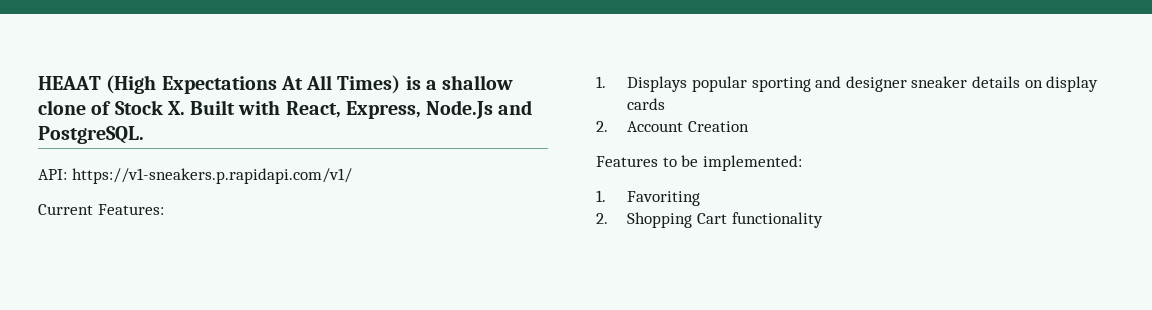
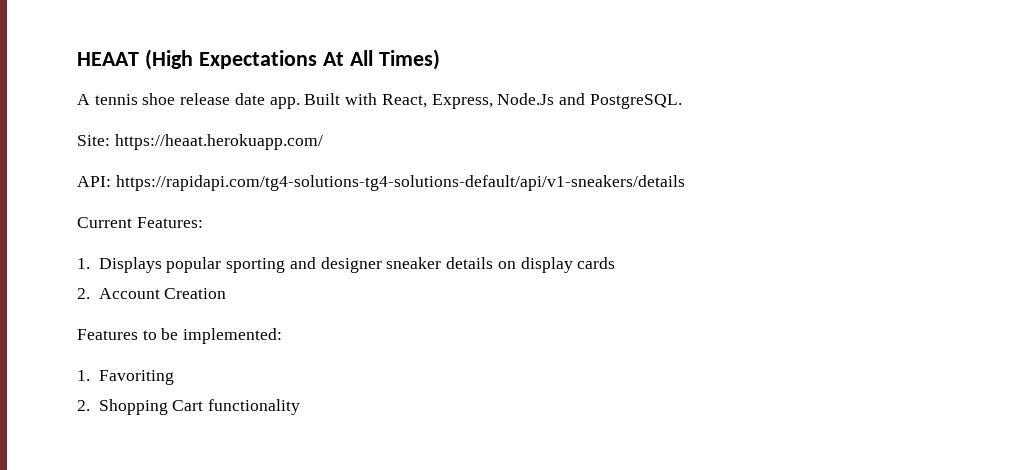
[405,75,514,90] [38,100,185,115] is a shallow clone of Stock X. -> [77,93,300,109] // A tennis shoe release date app.
(144, 135) none -> [77,134,323,150] // Site: https://heaat.herokuapp.com/
[71,168,352,184] https://v1-sneakers.p.rapidapi.com/v1/ -> [115,175,685,191] https://rapidapi.com/tg4-solutions-tg4-solutions-default/api/v1-sneakers/details

